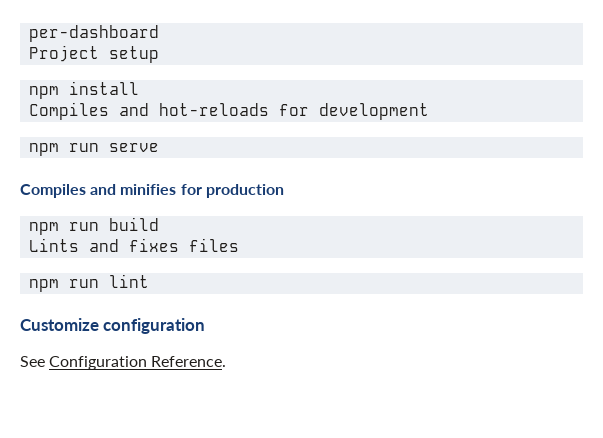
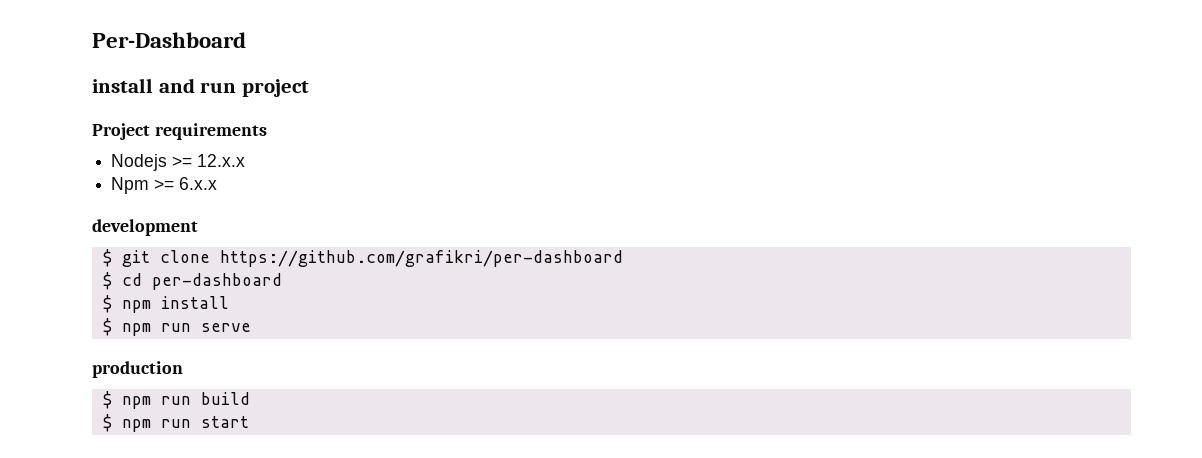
(29, 33) none -> [92,32,246,48] [92,78,309,97] [92,123,267,140] [111,154,246,171] [111,177,218,194] [92,219,198,236] [102,249,623,267] [102,272,142,290] Per-Dashboard // install and run project // Project requirements // Nodejs >= 12.x.x // Npm >= 6.x.x // development // $ git clone https://github.com/grafikri/per-dashboard // $ cd
[29,45,160,63] Project setup // -> [102,295,112,313] $
[29,102,430,120] Compiles and hot-reloads for development // -> [102,318,112,336] $
[20,184,202,198] Compiles and minifies for -> (251, 327) none
(284, 191) none -> [102,391,112,409] $
[29,238,240,252] [29,274,150,292] [20,318,206,334] [20,356,227,370] Lints and fixes files // npm run lint // Customize configuration // See Configuration Reference. -> [102,414,249,432] $ npm run start

